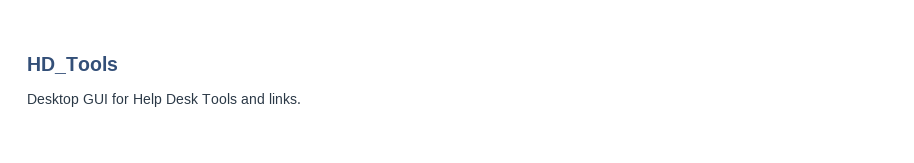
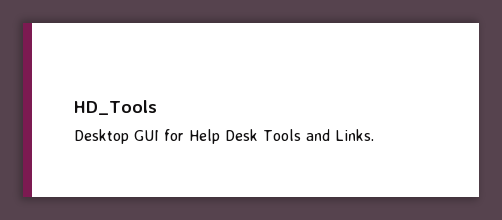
[269,93,301,104] links. -> [334,129,374,141] Links.

